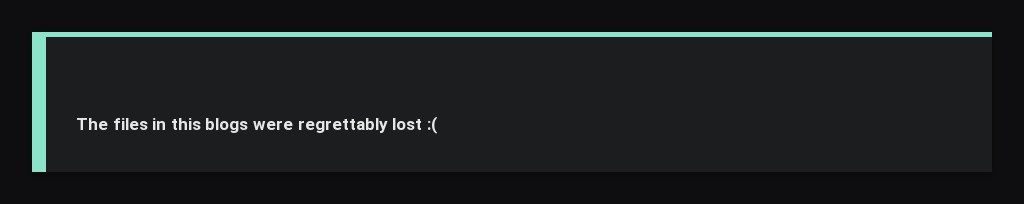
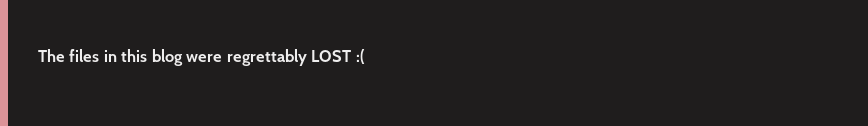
[205,118,249,133] blogs -> [151,49,183,66] blog
[392,118,423,130] lost -> [311,50,352,62] LOST

